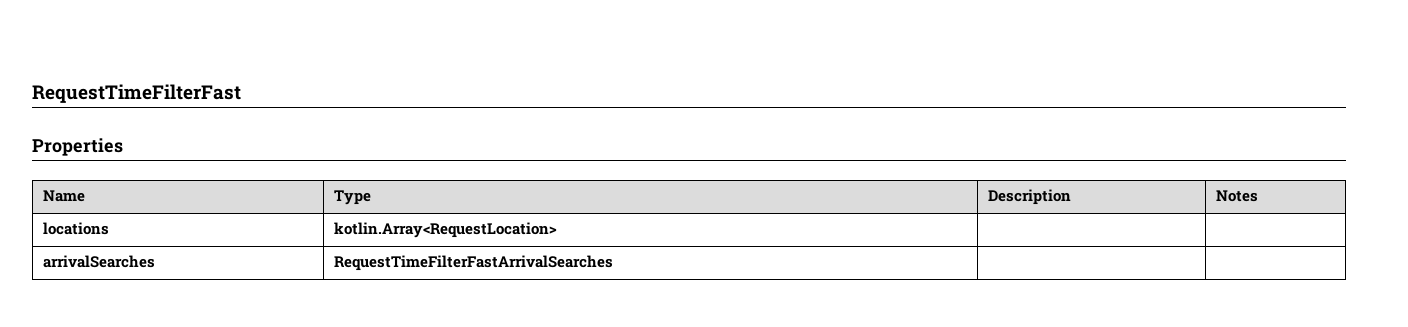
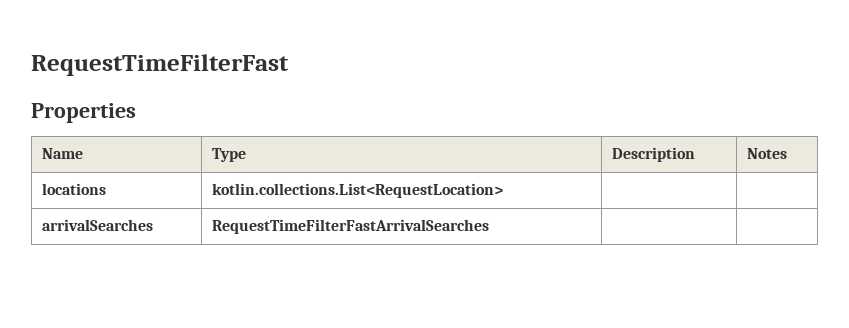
[333,222,557,238] kotlin.Array<RequestLocation> -> [211,183,503,198] kotlin.collections.List<RequestLocation>

